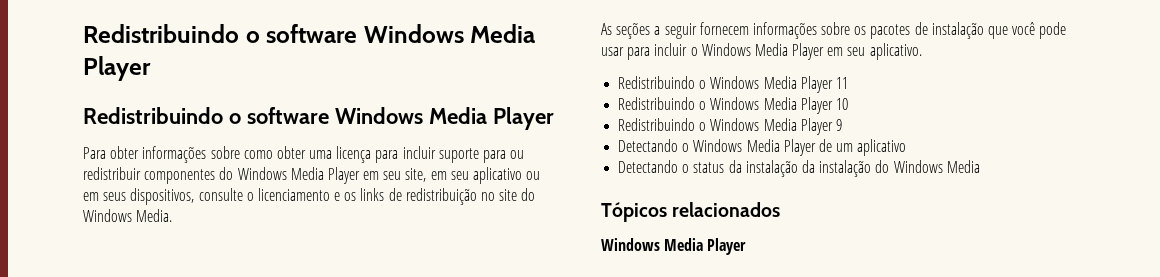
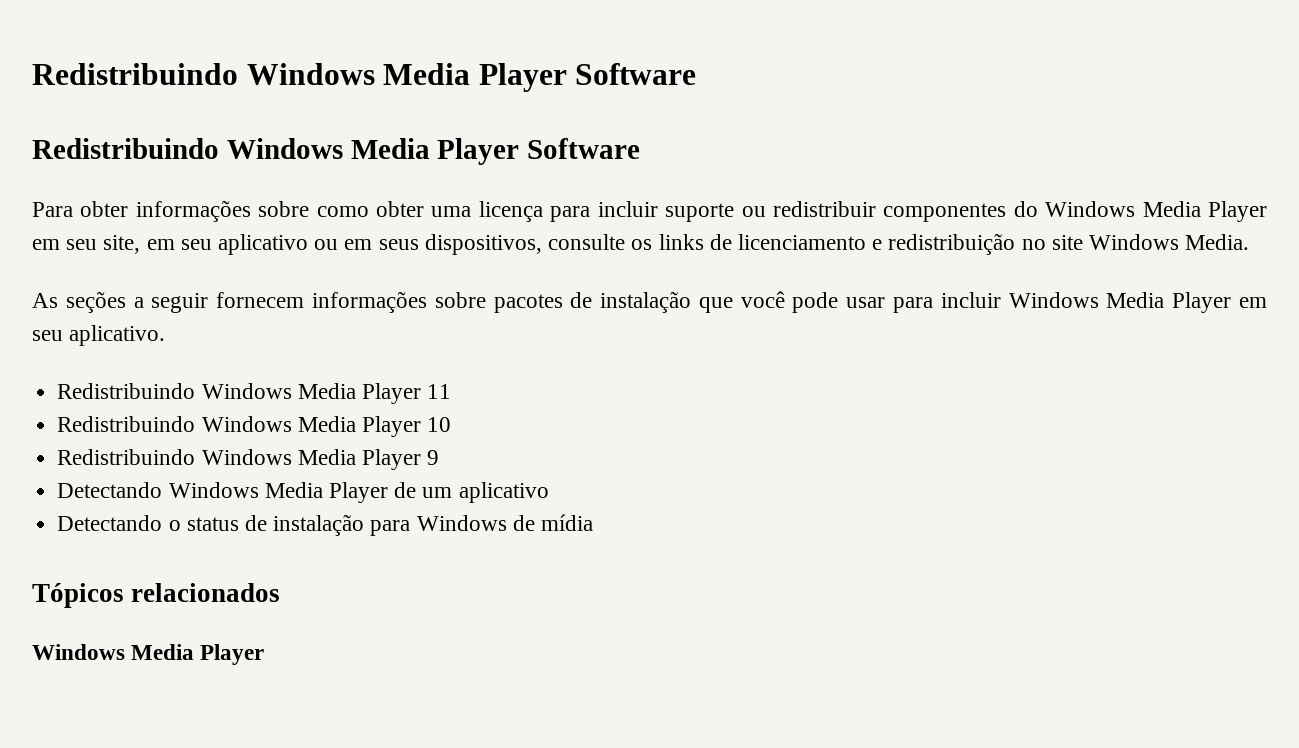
[83,24,536,43] [83,56,151,81] [83,107,554,130] Redistribuindo o software Windows Media Player // Redistribuindo o software Windows Media Player -> [32,63,697,92] [32,138,641,165] Redistribuindo Windows Media Player Software // Redistribuindo Windows Media Player Software
[483,150,507,163] para -> (735, 212) none
[246,188,341,201] o licenciamento e -> (626, 242) none
(402, 194) none -> [737,234,883,250] licenciamento e
[521,188,536,201] do -> (1083, 242) none
[854,26,867,35] os -> (486, 300) none
[690,47,698,56] o -> (1001, 300) none
[699,80,707,89] o -> (196, 391) none
[699,101,707,110] o -> (196, 424) none
[699,122,707,131] o -> (196, 457) none
[682,143,690,152] o -> (163, 490) none
[728,160,980,177] da instalação da instalação do Windows Media -> [244,514,593,536] de instalação para Windows de mídia

